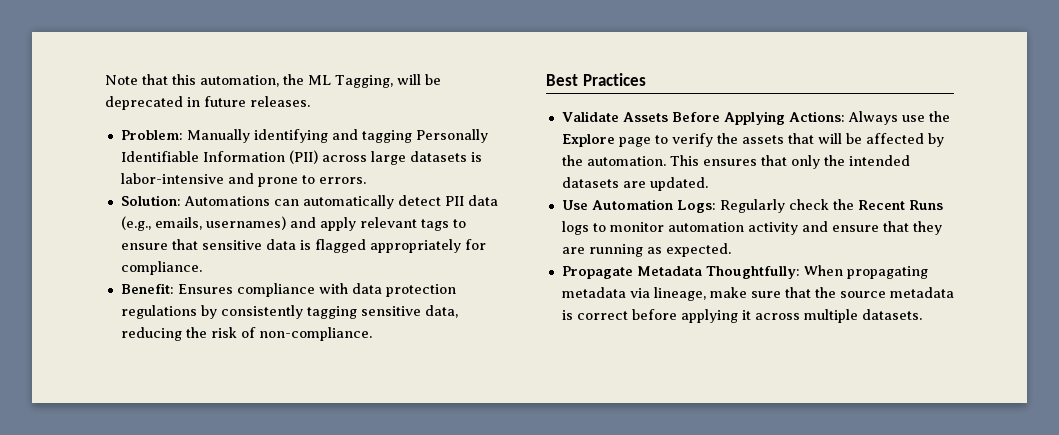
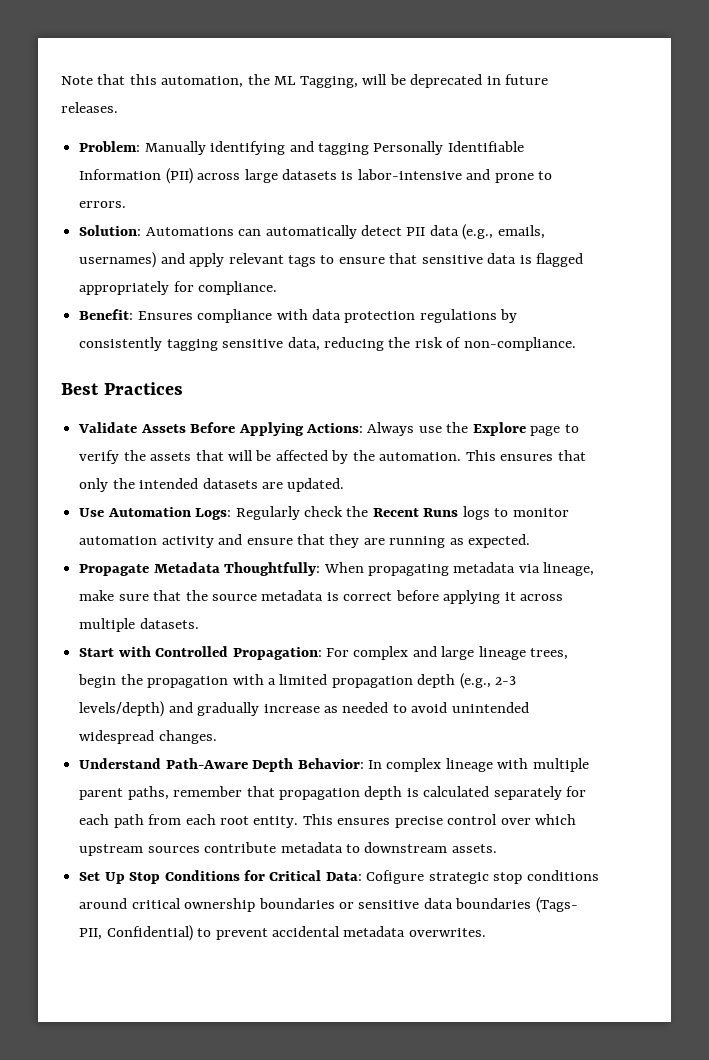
(922, 314) none -> [79,646,569,660] [78,673,517,689] [79,701,529,717] [79,730,217,744] [79,758,589,772] [79,786,587,800] [79,814,577,828] [79,842,497,856] [79,870,599,884] [79,897,578,913] [79,925,486,941] // Start with Controlled Propagation: For complex and large lineage trees, begin the propagation with a limited propagation depth (e.g., 2-3 levels/depth) and gradually increase as needed to avoid unintended widespread changes. // Understand Path-Aware Depth Behavior: In complex lineage with multiple parent paths, remember that propagation depth is calculated separately for each path from each root entity. This ensures precise control over which upstream sources contribute metadata to downstream assets. // Set Up Stop Conditions for Critical Data: Cofigure strategic stop conditions around critical ownership boundaries or sensitive data boundaries (Tags- PII, Confidential) to prevent accidental metadata overwrites.

